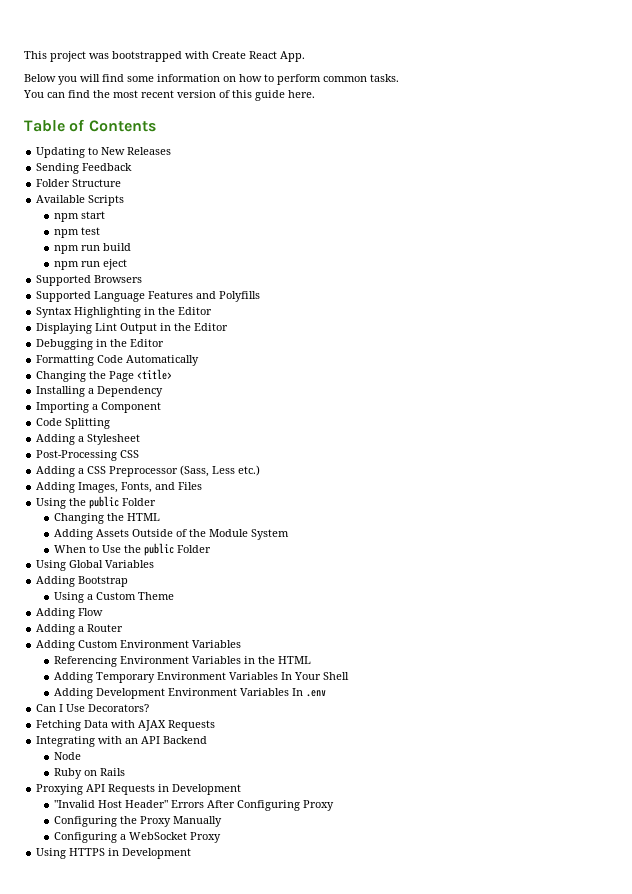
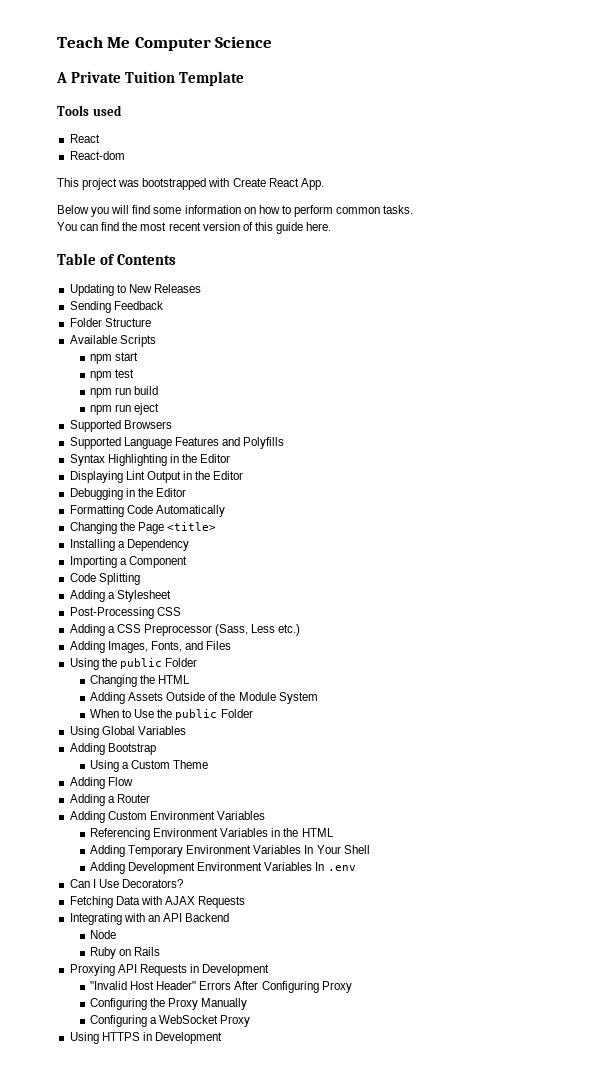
(24, 55) none -> [57,36,273,51] [56,71,244,86] [57,105,122,116] [69,134,100,143] [69,151,125,160] Teach Me Computer Science // A Private Tuition Template // Tools used // React // React-dom //

